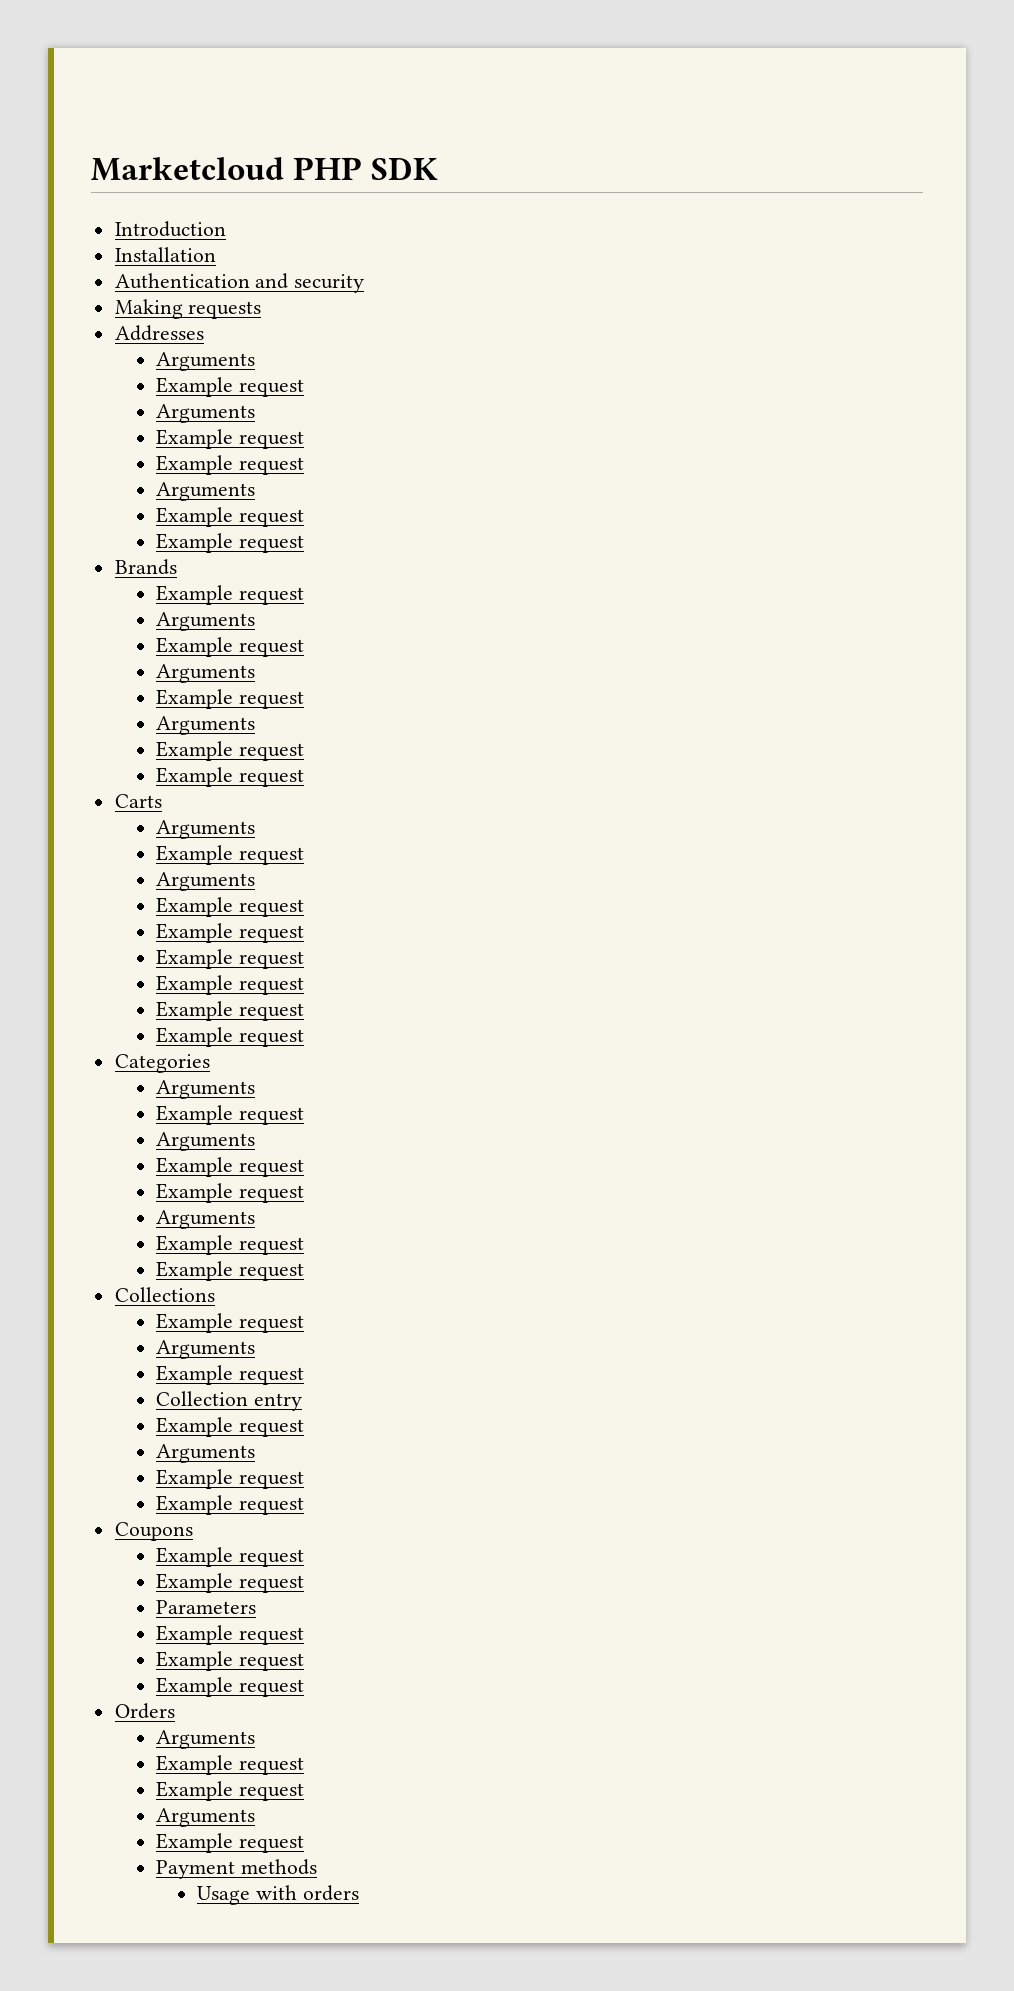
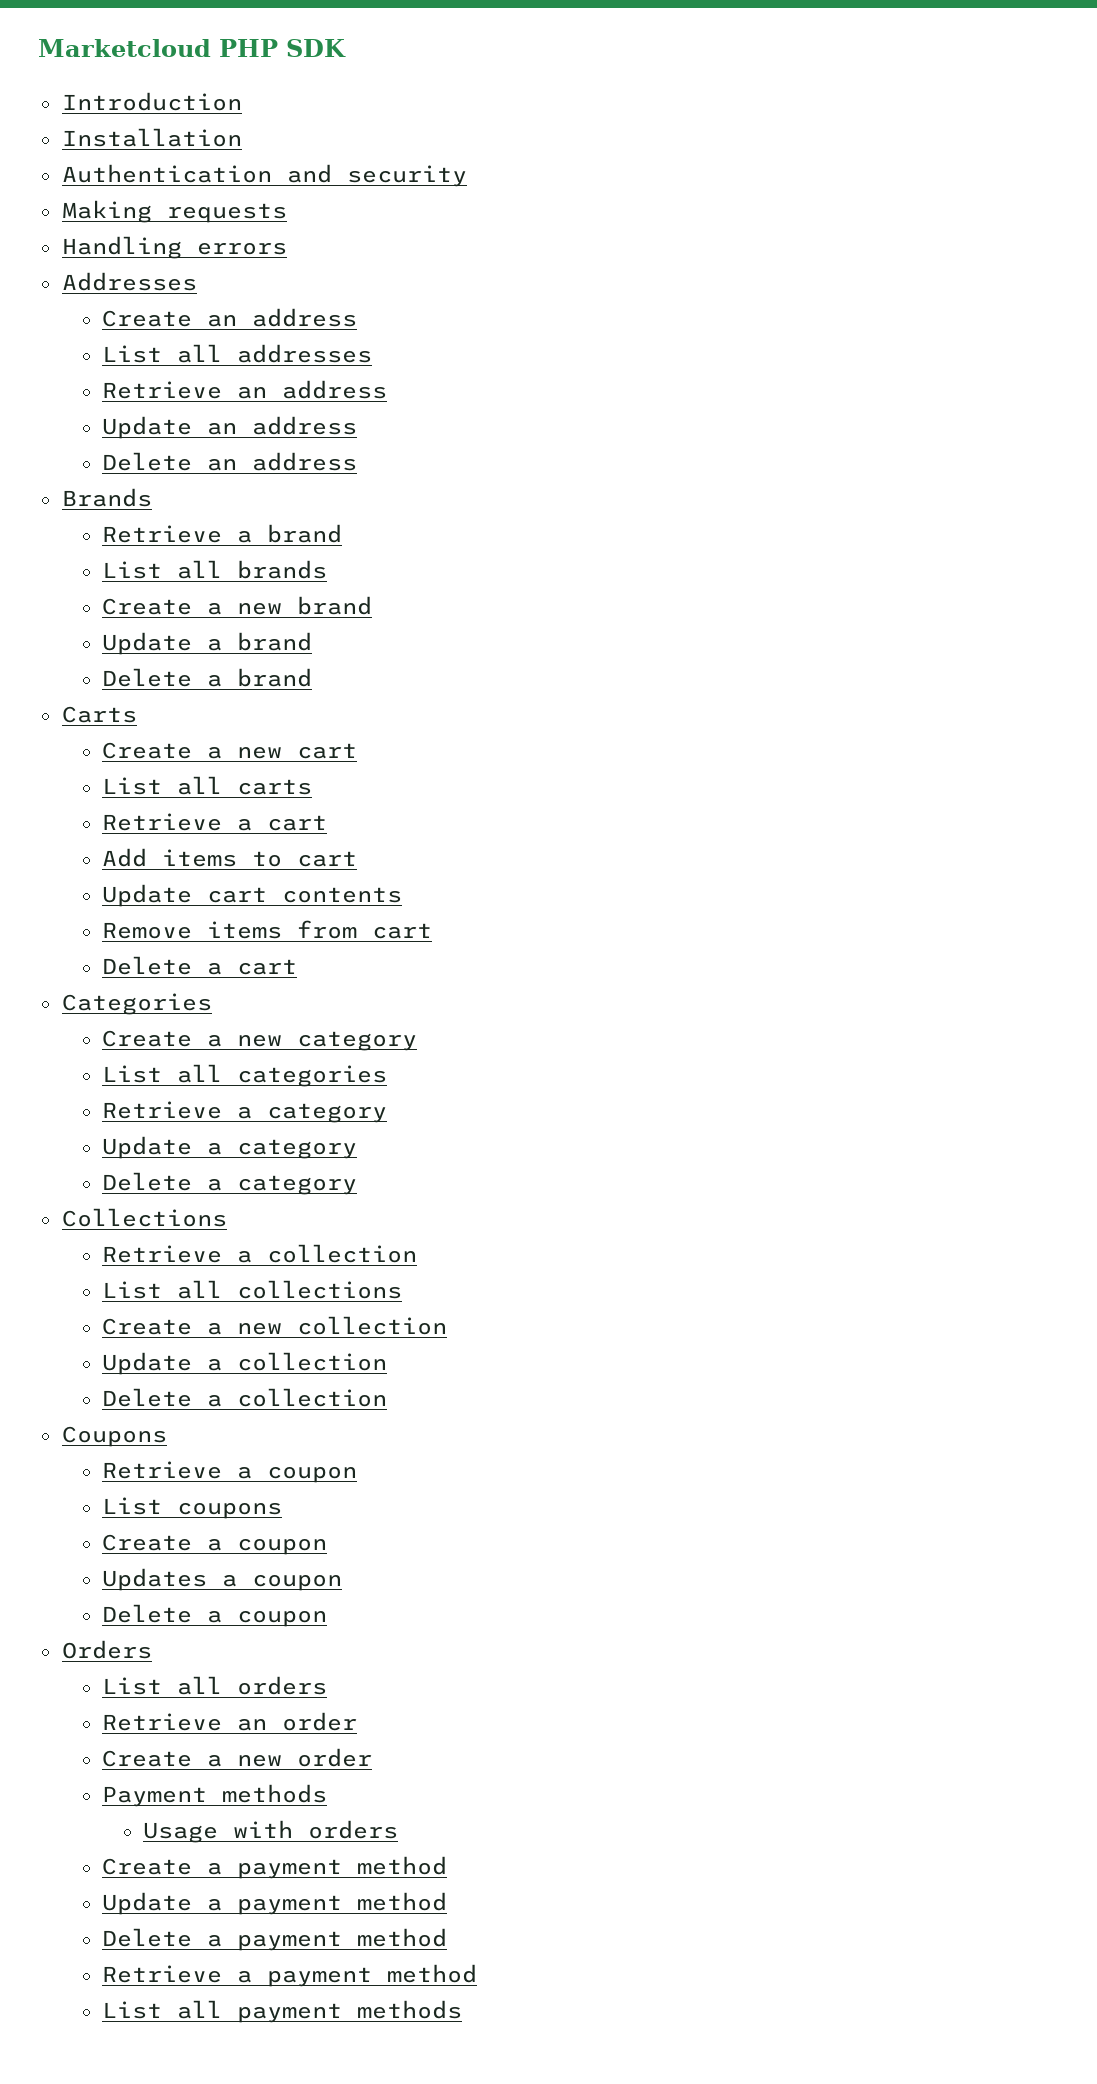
(262, 310) none -> [61,236,287,259] // Handling errors
[156,352,256,371] [156,377,304,397] [156,404,256,423] [156,429,304,449] [156,455,304,475] [156,482,256,501] [156,507,304,527] [156,533,304,553] [114,559,177,575] [156,585,304,605] [156,612,256,631] [156,637,304,657] [156,664,256,683] [156,689,304,709] [156,716,256,735] [156,741,304,761] [156,767,304,787] [114,794,162,808] [156,820,256,839] [156,845,304,865] [156,872,256,891] [156,897,304,917] [156,923,304,943] [156,949,304,969] [156,975,304,995] [156,1001,304,1021] [156,1027,304,1047] [114,1054,210,1073] [156,1080,256,1099] [156,1105,304,1125] [156,1132,256,1151] [156,1157,304,1177] [156,1183,304,1203] [156,1210,256,1229] [156,1235,304,1255] [156,1261,304,1281] [114,1287,215,1302] [156,1313,304,1333] [156,1340,256,1359] [156,1365,304,1385] [156,1391,302,1411] [156,1417,304,1437] [156,1444,256,1463] [156,1469,304,1489] [156,1495,304,1515] [114,1522,193,1541] [156,1547,304,1567] [156,1573,304,1593] [156,1600,257,1614] [156,1625,304,1645] [156,1651,304,1671] [156,1677,304,1697] [114,1703,175,1719] [156,1730,256,1749] [156,1755,304,1775] [156,1781,304,1801] [156,1808,256,1827] [156,1833,304,1853] Arguments // Example request // Arguments // Example request // Example request // Arguments // Example request // Example request // Brands // Example request // Arguments // Example request // Arguments // Example request // Arguments // Example request // Example request // Carts // Arguments // Example request // Arguments // Example request // Example request // Example request // Example request // Example request // Example request // Categories // Arguments // Example request // Arguments // Example request // Example request // Arguments // Example request // Example request // Collections // Example request // Arguments // Example request // Collection entry // Example request // Arguments // Example request // Example request // Coupons // Example request // Example request // Parameters // Example request // Example request // Example request // Orders // Arguments // Example request // Example request // Arguments // Example request -> [102,308,358,327] [102,344,373,363] [102,380,388,399] [102,416,358,439] [102,452,358,471] [61,488,152,507] [102,524,343,543] [102,560,328,579] [102,596,373,615] [102,632,313,655] [102,668,313,687] [61,706,137,723] [102,742,358,759] [102,776,313,795] [102,813,328,831] [102,848,358,867] [102,884,403,907] [102,920,433,939] [102,956,298,975] [61,993,212,1015] [102,1030,418,1051] [102,1064,388,1087] [102,1101,388,1123] [102,1136,358,1159] [102,1172,358,1195] [61,1208,227,1227] [102,1244,418,1263] [102,1280,403,1299] [102,1316,448,1335] [102,1352,388,1375] [102,1388,388,1407] [61,1426,167,1447] [102,1461,358,1483] [102,1497,283,1519] [102,1534,328,1555] [102,1568,343,1591] [102,1604,328,1627] [61,1640,152,1659] [102,1676,328,1695] [102,1712,358,1731] [102,1748,373,1767] Create an address // List all addresses // Retrieve an address // Update an address // Delete an address // Brands // Retrieve a brand // List all brands // Create a new brand // Update a brand // Delete a brand // Carts // Create a new cart // List all carts // Retrieve a cart // Add items to cart // Update cart contents // Remove items from cart // Delete a cart // Categories // Create a new category // List all categories // Retrieve a category // Update a category // Delete a category // Collections // Retrieve a collection // List all collections // Create a new collection // Update a collection // Delete a collection // Coupons // Retrieve a coupon // List coupons // Create a coupon // Updates a coupon // Delete a coupon // Orders // List all orders // Retrieve an order // Create a new order
(360, 1893) none -> [102,1856,448,1879] [102,1892,448,1915] [102,1928,448,1951] [102,1964,478,1987] [102,2000,463,2023] // Create a payment method // Update a payment method // Delete a payment method // Retrieve a payment method // List all payment methods

